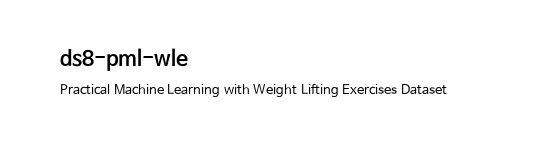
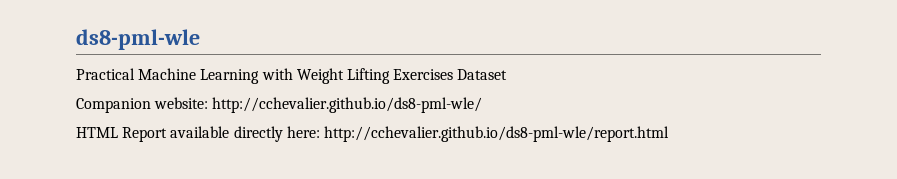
(447, 89) none -> [76,97,483,113] [76,126,669,142] // Companion website: http://cchevalier.github.io/ds8-pml-wle/ // HTML Report available directly here: http://cchevalier.github.io/ds8-pml-wle/report.html

